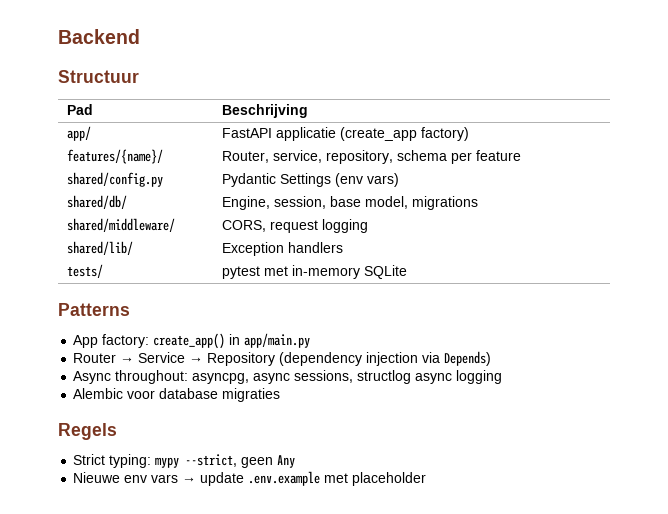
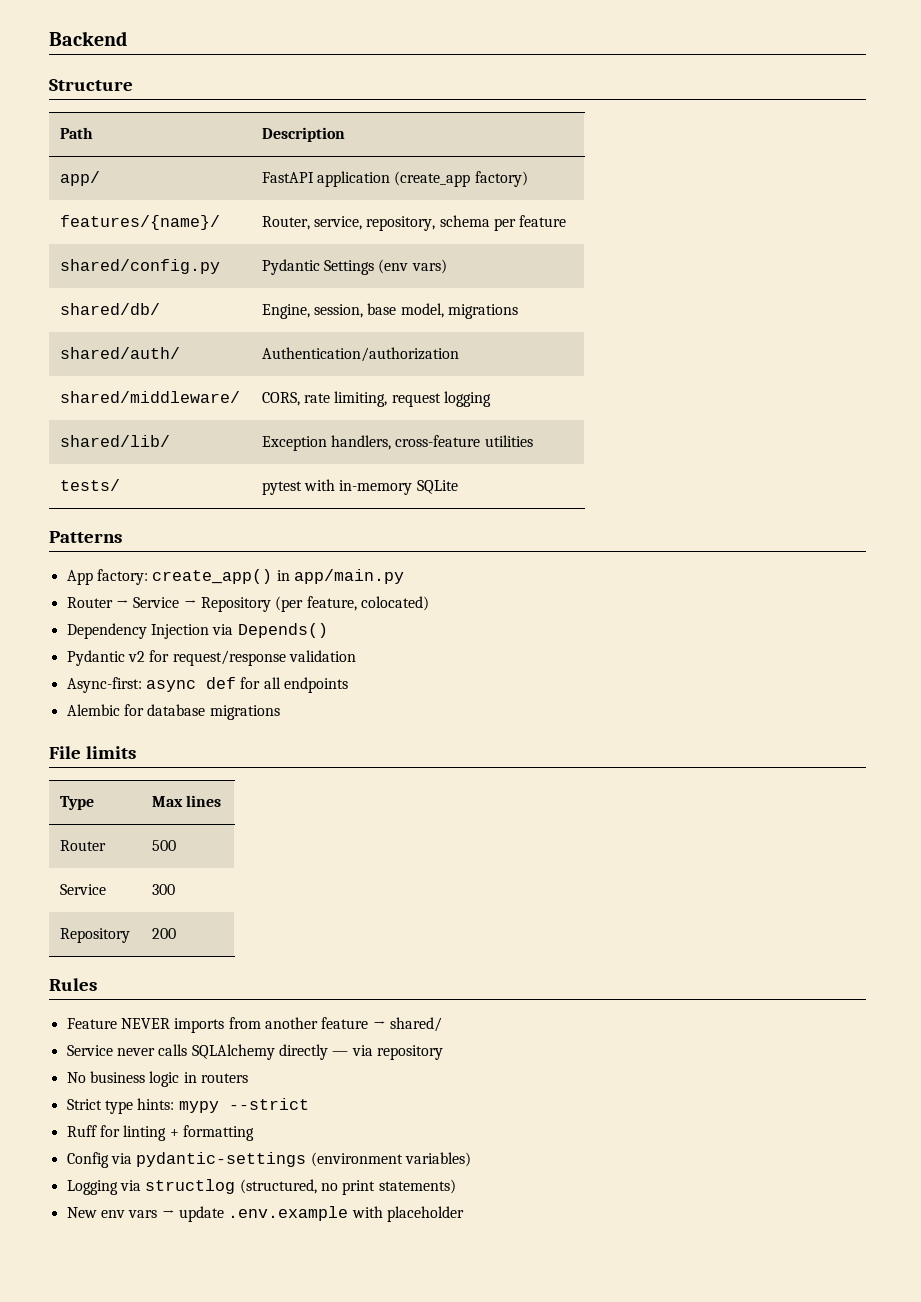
[58,70,139,83] [67,104,94,115] [222,104,309,118] Structuur // Pad | Beschrijving -> [49,79,133,91] [59,127,93,139] [261,127,345,142] Structure // Path | Description
[276,127,337,141] applicatie -> [316,171,390,187] application
(479, 203) none -> [59,347,180,359] [261,347,459,362] // shared/auth/ | Authentication/authorization
(267, 226) none -> [303,391,388,407] rate limiting,
[288,242,344,253] handlers -> [330,435,533,450] handlers, cross-feature utilities
[264,266,289,276] met -> [303,479,335,491] with
[279,351,492,366] [73,370,503,384] [73,388,281,402] [58,423,117,440] [73,454,296,468] [73,472,121,483] (dependency injection via Depends) // Async throughout: asyncpg, async sessions, structlog async logging // Alembic voor database migraties // Regels // Strict typing: mypy --strict, geen Any // Nieuwe -> [275,596,429,612] [66,623,328,639] [66,650,356,666] [66,677,348,693] [66,704,280,720] [49,746,136,759] [59,796,94,810] [151,795,221,807] [59,840,106,851] [151,840,176,851] [59,884,106,895] [151,884,175,895] [59,928,130,943] [151,928,176,939] [49,978,97,991] [66,1017,442,1033] [66,1044,443,1060] [66,1071,248,1087] [66,1098,309,1114] [66,1125,254,1141] [66,1152,471,1168] [66,1179,456,1195] [66,1207,97,1218] (per feature, colocated) // Dependency Injection via Depends() // Pydantic v2 for request/response validation // Async-first: async def for all endpoints // Alembic for database migrations // File limits // Type | Max lines // Router | 500 // Service | 300 // Repository | 200 // Rules // Feature NEVER imports from another feature → shared/ // Service never calls SQLAlchemy directly — via repository // No business logic in routers // Strict type hints: mypy --strict // Ruff for linting + formatting // Config via pydantic-settings (environment variables) // Logging via structlog (structured, no print statements) // New
[324,473,349,483] met -> [351,1206,383,1218] with

